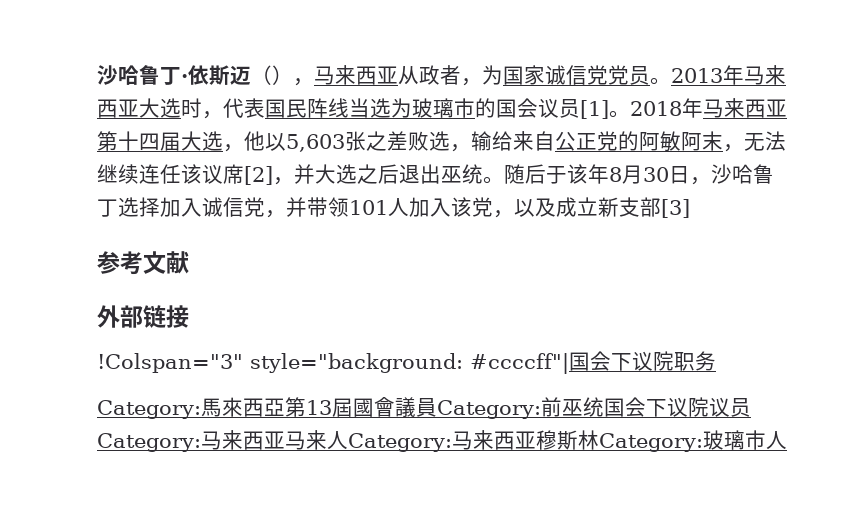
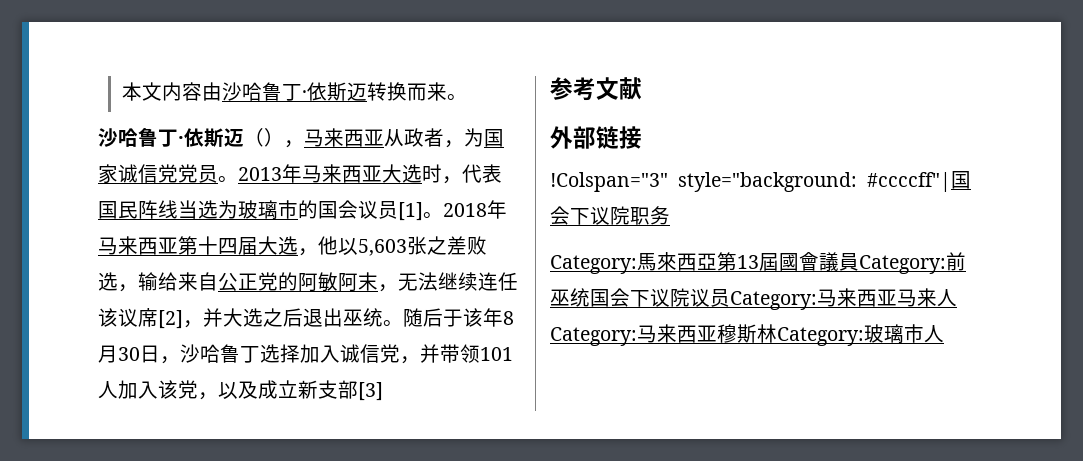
(97, 75) none -> [121,82,467,101] 本文内容由沙哈鲁丁·依斯迈转换而来。 //

